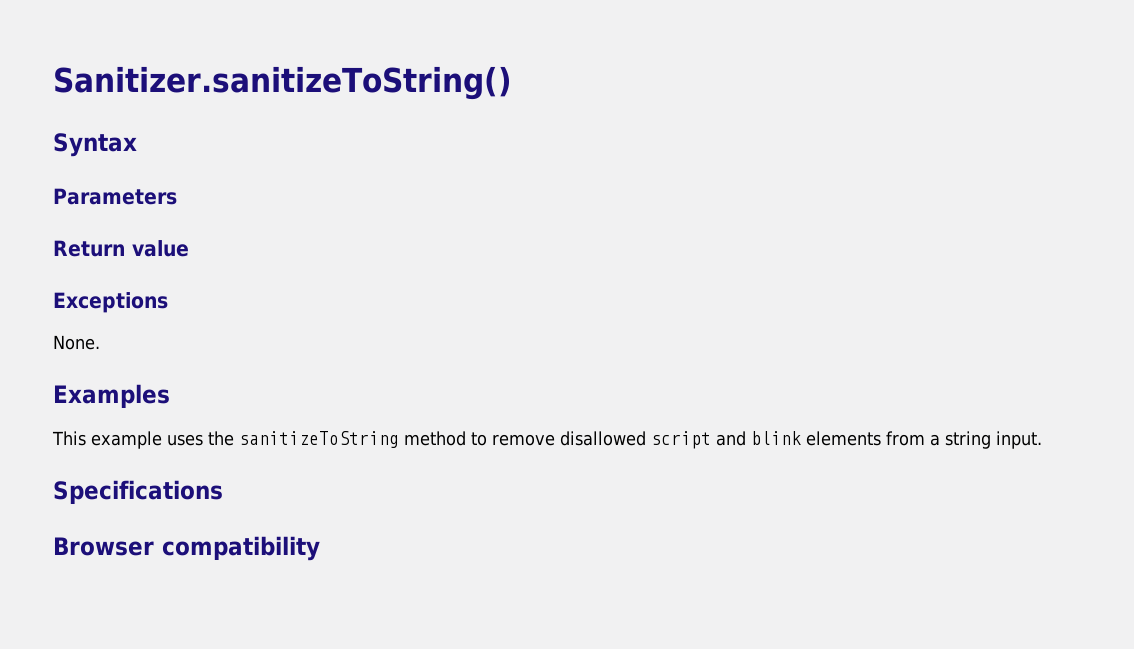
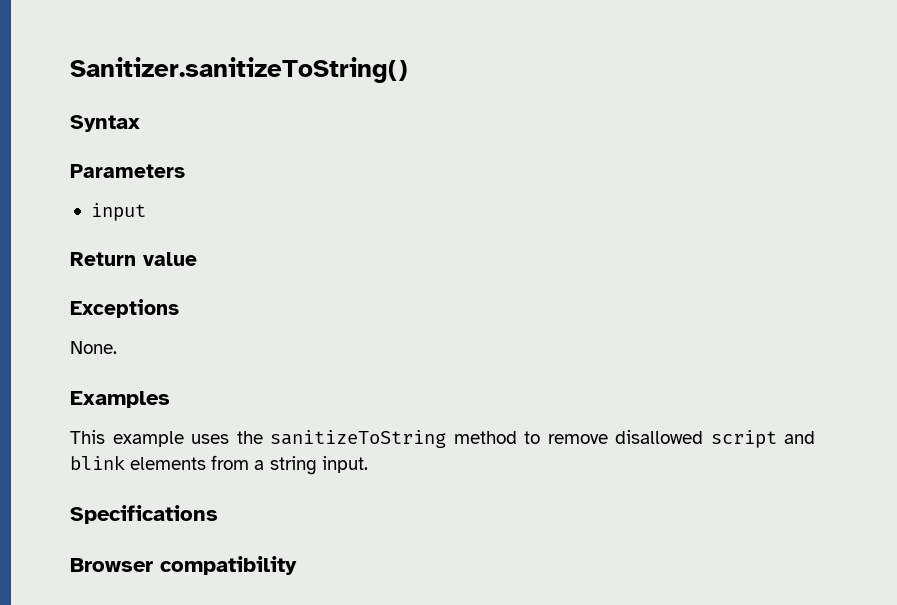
(177, 196) none -> [90,203,146,221] // input

